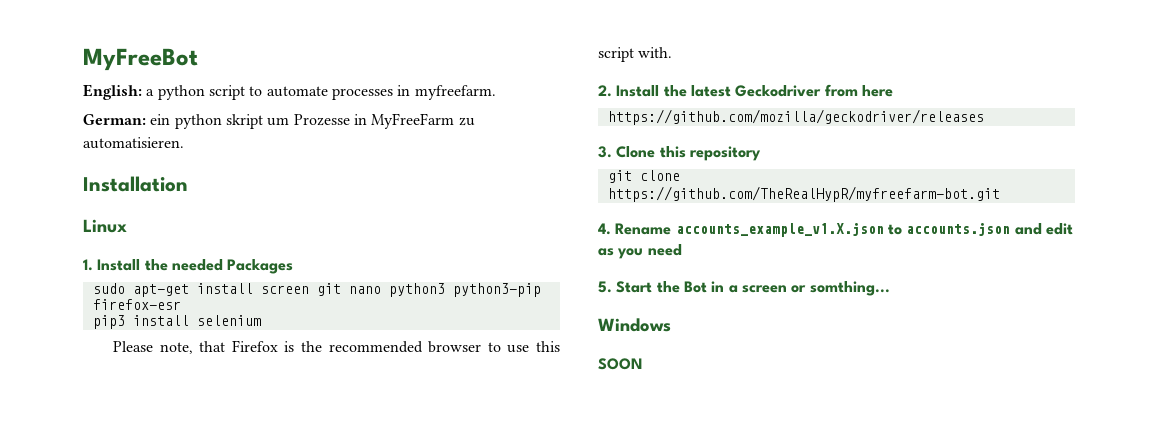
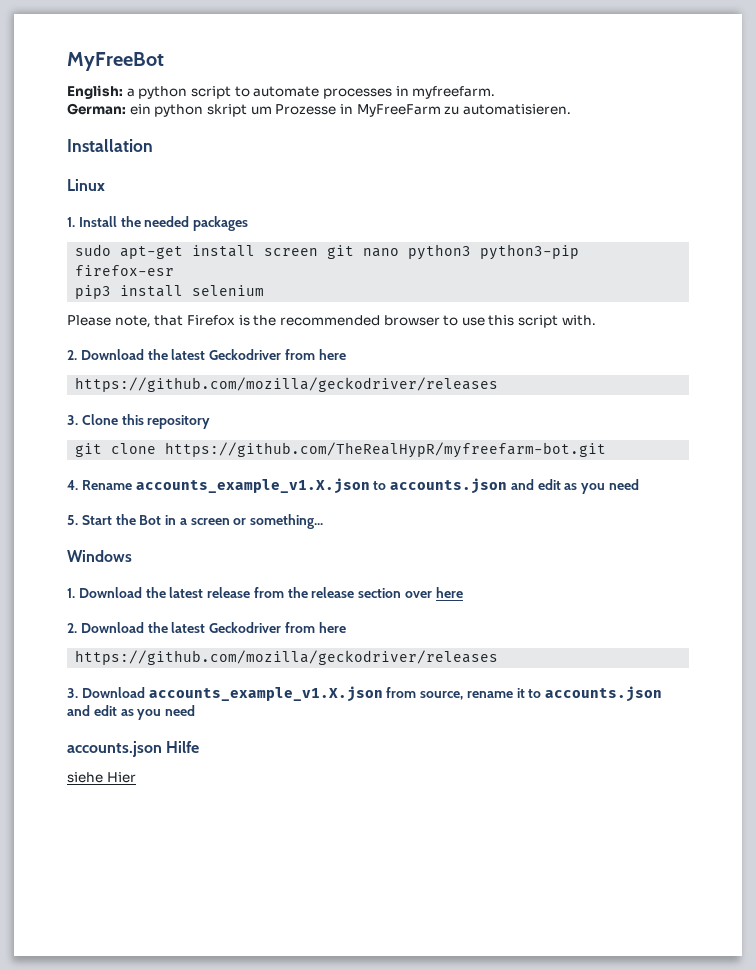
[227,259,294,274] Packages -> [193,216,249,231] packages
[616,85,660,97] Install -> [80,349,144,360] Download
[809,281,890,296] somthing... -> [250,514,324,529] something...
[598,358,643,370] SOON -> [67,587,463,598] [67,622,346,633] [75,650,499,665] [67,686,663,702] [67,705,196,720] [67,741,200,757] [67,772,136,783] 1. Download the latest release from the release section over here // 2. Download the latest Geckodriver from here // https://github.com/mozilla/geckodriver/releases // 3. Download accounts_example_v1.X.json from source, rename it to accounts.json and edit as you need // accounts.json Hilfe // siehe Hier

